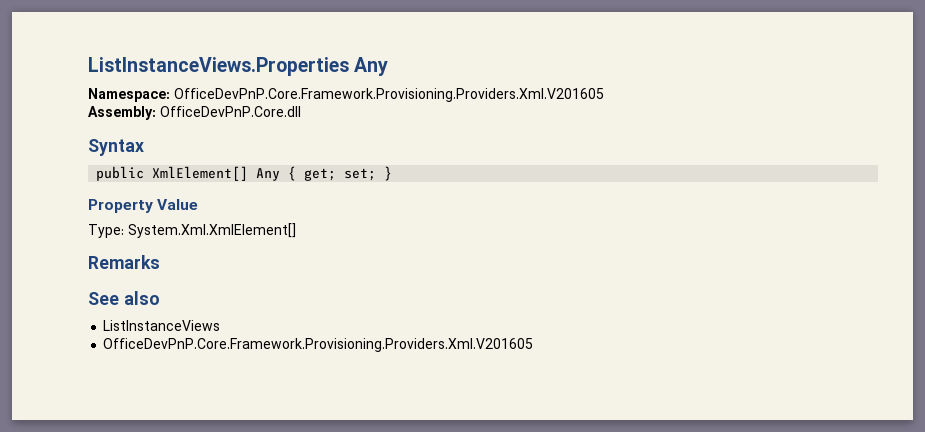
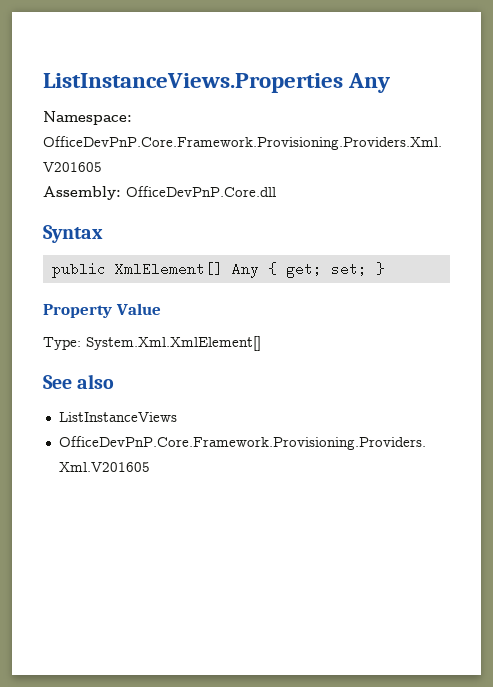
[88,255,160,269] // Remarks -> (261, 343) none

